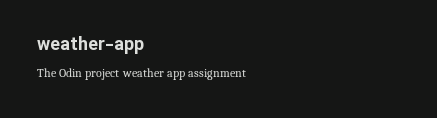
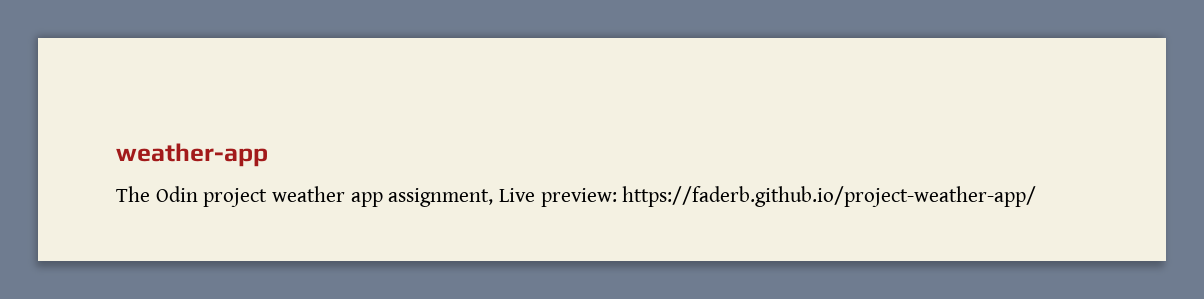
[188,69,247,80] assignment -> [388,186,1037,207] assignment, Live preview: https://faderb.github.io/project-weather-app/

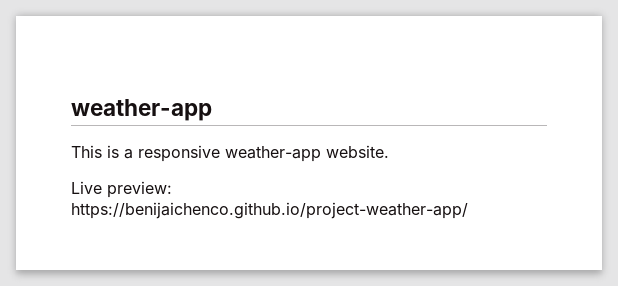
[116,186,494,207] The Odin project weather app assignment, -> [71,145,389,162] This is a responsive weather-app website. //
[622,186,1037,207] https://faderb.github.io/project-weather-app/ -> [71,202,468,219] https://benijaichenco.github.io/project-weather-app/

